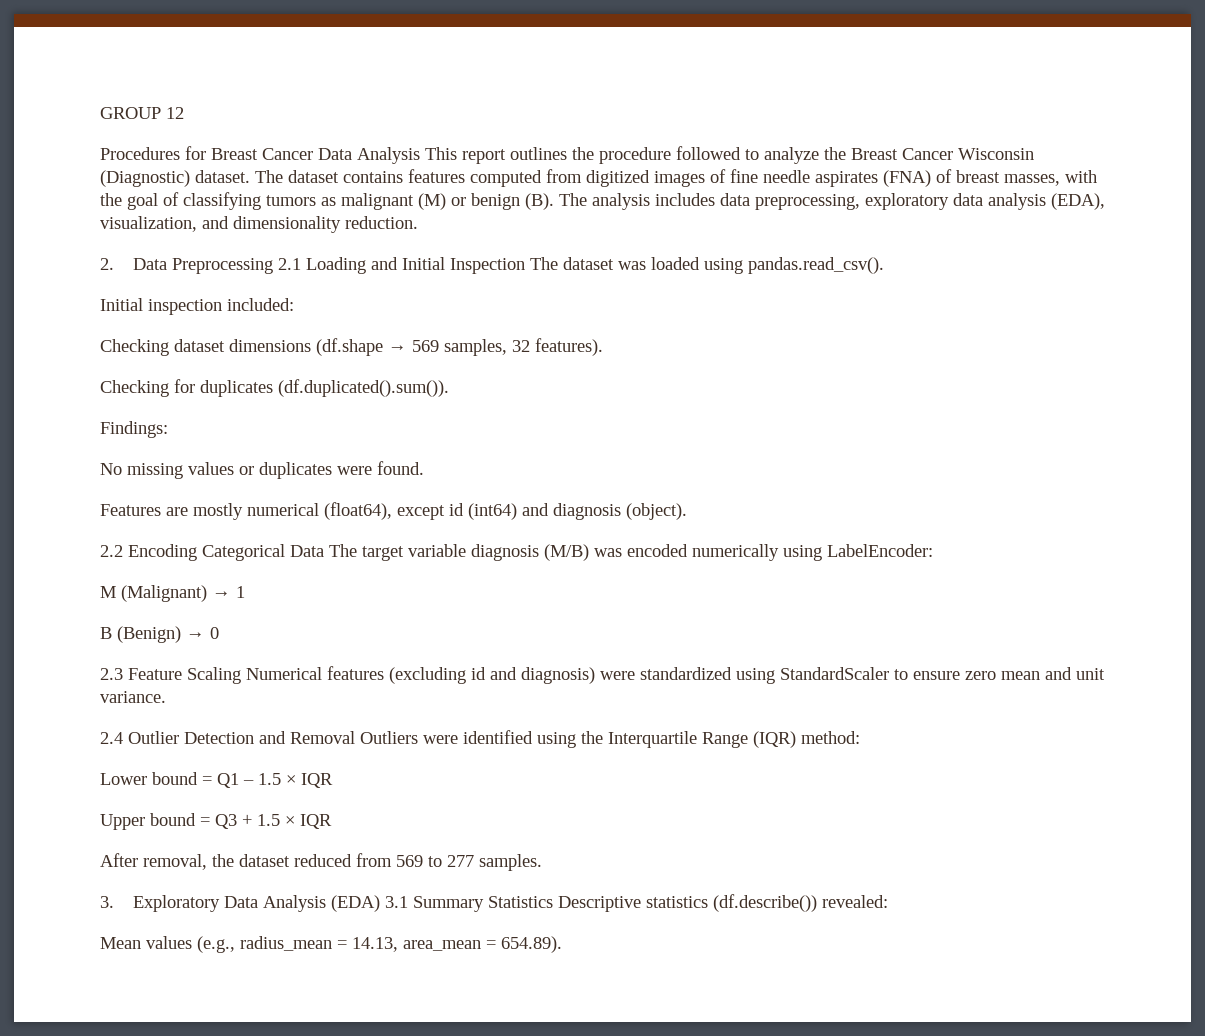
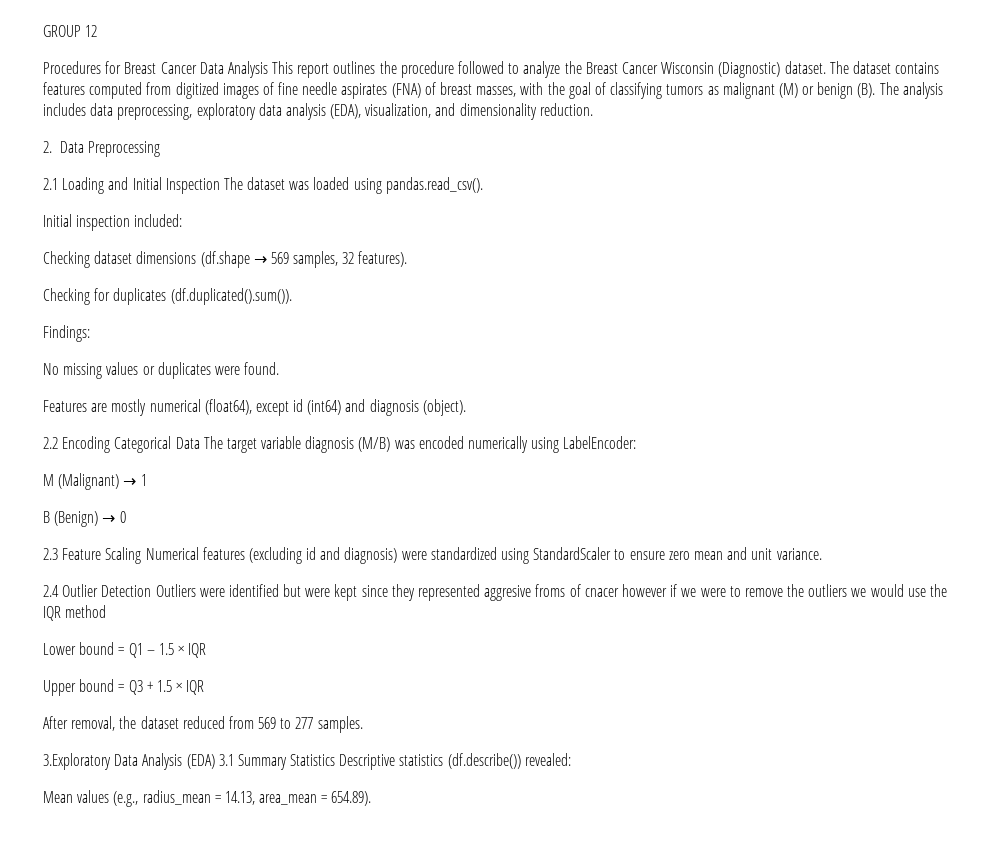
(274, 266) none -> (161, 149) //
[259,731,355,744] and Removal -> (152, 591) none
[537,731,860,748] using the Interquartile Range (IQR) method: -> [283,584,947,601] [43,605,107,621] but were kept since they represented aggresive froms of cnacer however if we were to remove the outliers we would use the IQR method
[100,895,221,912] 3. Exploratory -> [43,753,111,770] 3.Exploratory

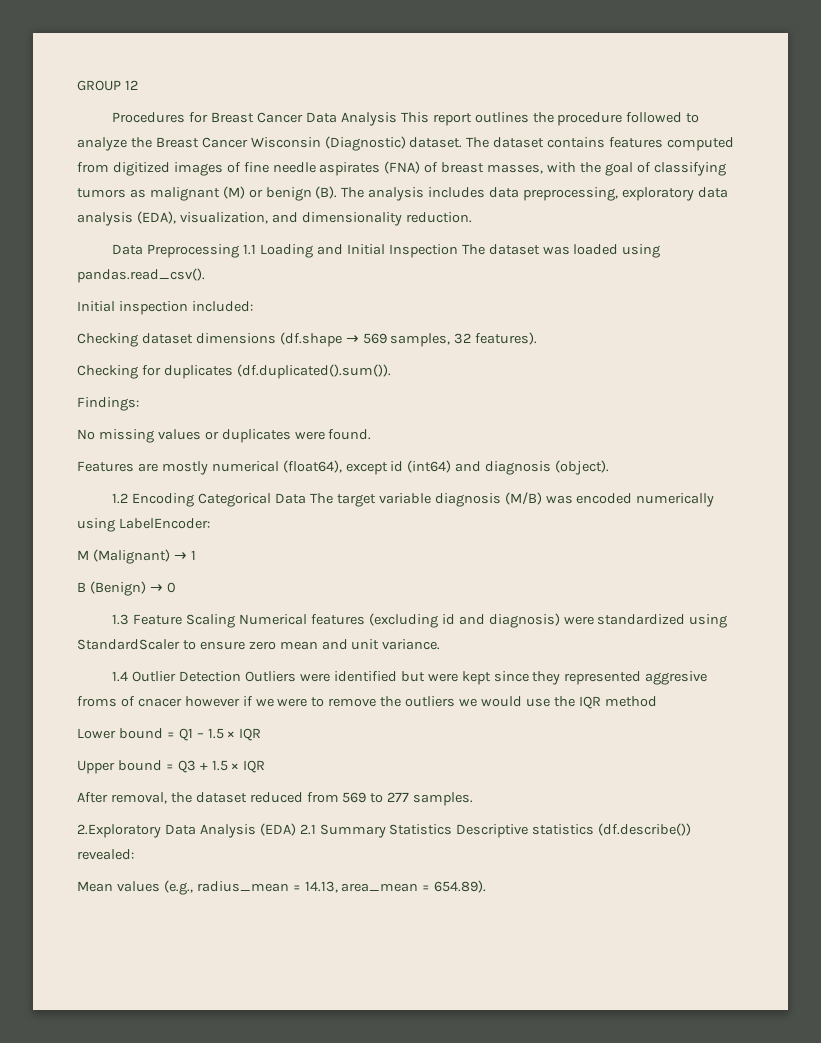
[43,141,52,153] 2. -> (472, 217) none
[43,178,58,190] // 2.1 -> [243,244,257,255] 1.1
[43,437,58,449] 2.2 -> [112,493,129,504] 1.2
[43,548,58,560] 2.3 -> [112,614,130,625] 1.3
[43,585,59,597] 2.4 -> [112,671,129,682] 1.4
[43,753,111,770] 3.Exploratory -> [77,824,161,838] 2.Exploratory
[218,754,234,766] 3.1 -> [299,824,316,835] 2.1

